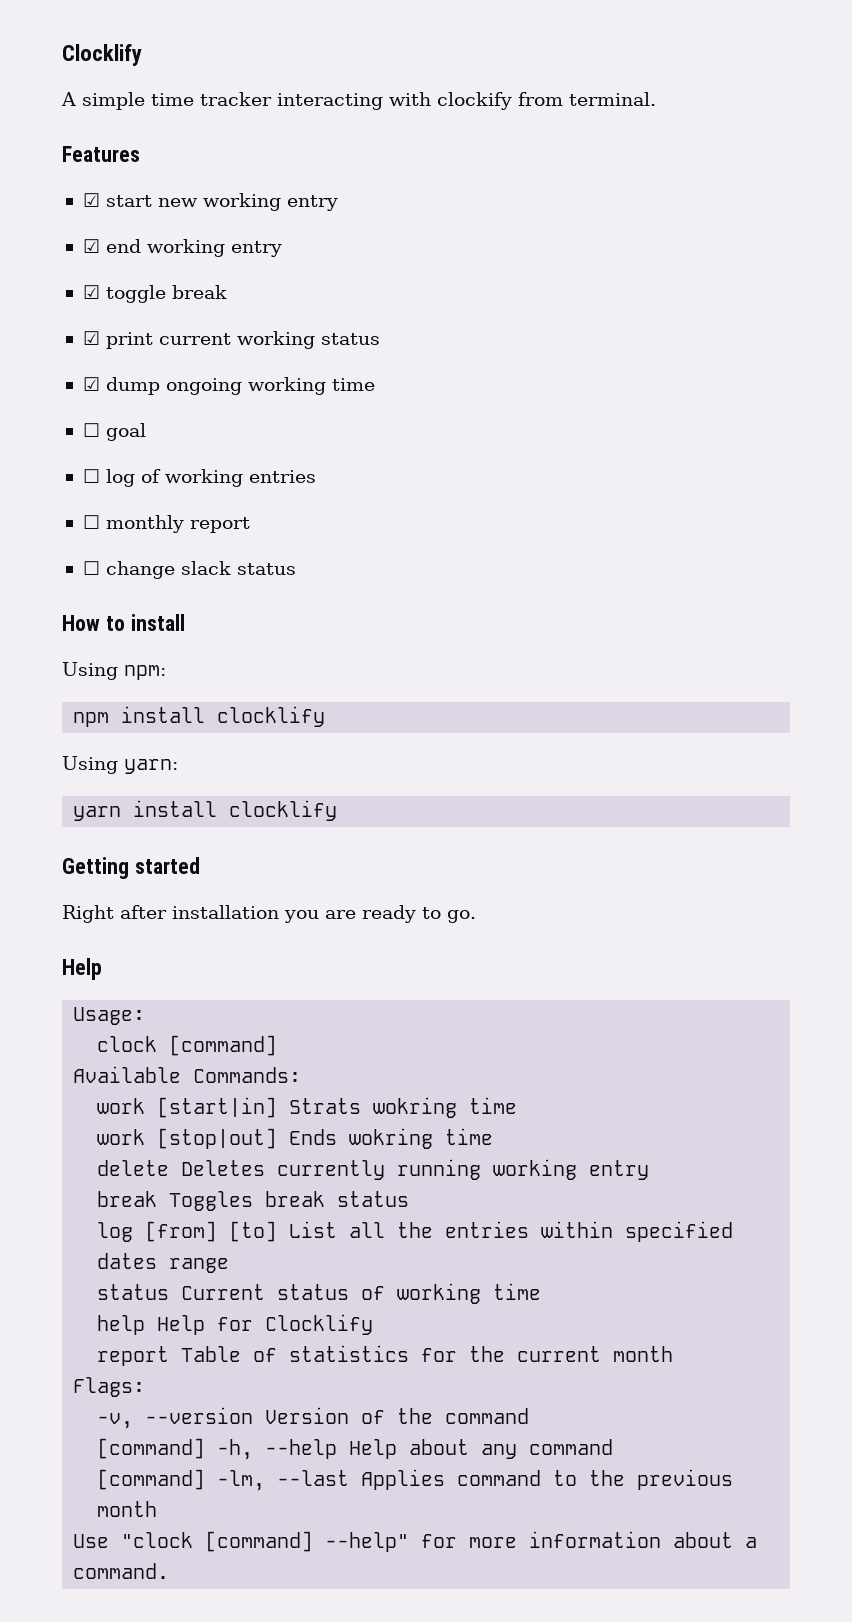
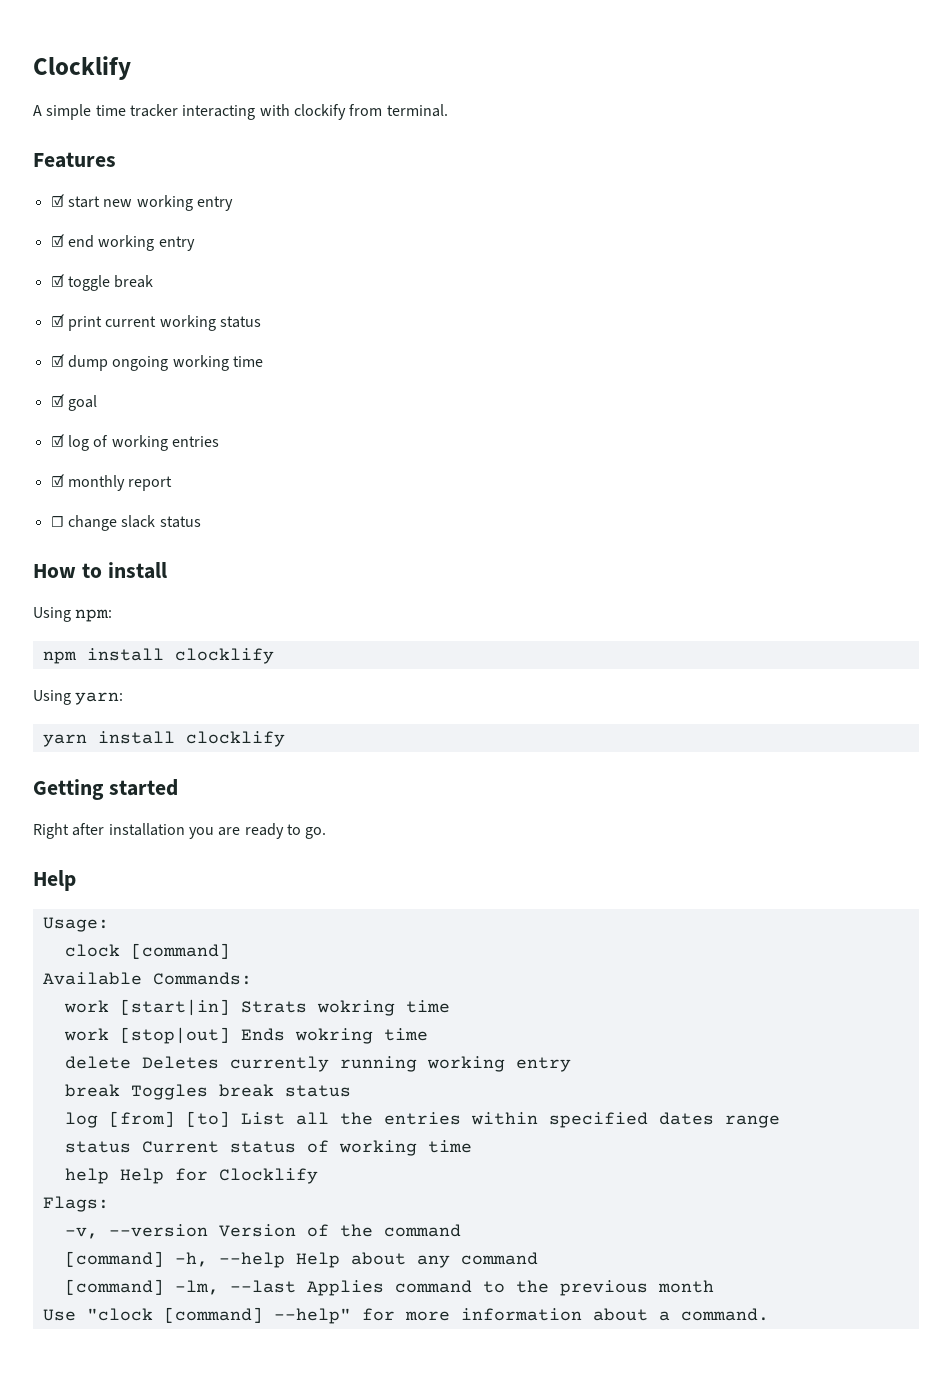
[82,423,100,437] ☐ -> [50,394,64,407] ☑
[82,469,100,483] ☐ -> [50,434,64,447] ☑
[82,515,100,529] ☐ -> [50,474,64,487] ☑
[97,1345,674,1366] // report Table of statistics for the current month -> (318, 1176) none

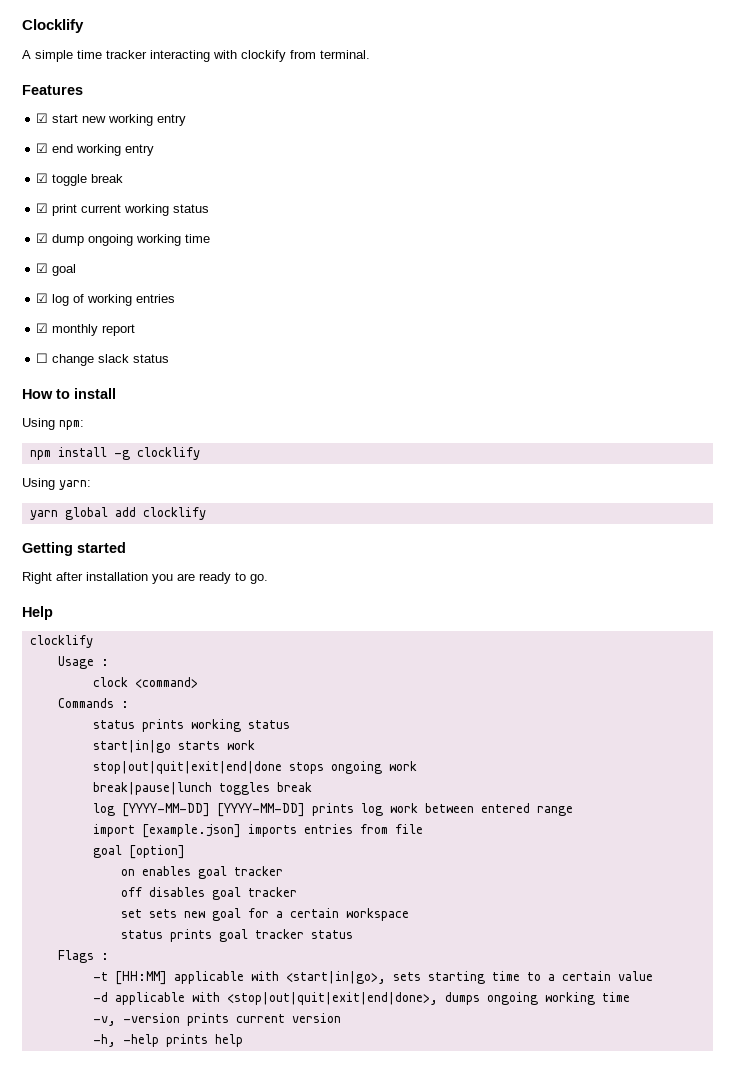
(164, 654) none -> [113,450,130,460] -g
[97,731,175,744] install -> [64,507,136,520] global add
[42,917,109,932] [64,943,230,959] [42,972,252,985] [63,999,450,1016] [63,1027,428,1044] [64,1056,571,1072] [64,1084,351,1100] [64,1111,780,1128] [64,1140,472,1156] [64,1168,318,1184] [42,1196,109,1212] [64,1224,461,1239] [64,1251,538,1268] [64,1279,714,1296] [42,1307,769,1324] Usage: // clock [command] // Available Commands: // work [start|in] Strats wokring time // work [stop|out] Ends wokring time // delete Deletes currently running working entry // break Toggles break status // log [from] [to] List all the entries within specified dates range // status Current status of working time // help Help for Clocklify // Flags: // -v, --version Version of the command // [command] -h, --help Help about any command // [command] -lm, --last Applies command to the previous month // Use "clock [command] --help" for more information about a command. -> [29,635,93,648] [57,656,109,669] [92,677,198,688] [57,698,129,708] [92,719,290,732] [92,740,255,753] [92,761,417,774] [92,782,312,795] [92,803,573,817] [92,824,423,838] [92,845,185,859] [120,866,283,879] [120,887,297,900] [120,908,409,921] [120,929,353,942] [57,950,109,963] [92,971,653,985] [92,992,630,1005] [92,1013,341,1026] [92,1034,243,1047] clocklify // Usage : // clock <command> // Commands : // status prints working status // start|in|go starts work // stop|out|quit|exit|end|done stops ongoing work // break|pause|lunch toggles break // log [YYYY-MM-DD] [YYYY-MM-DD] prints log work between entered range // import [example.json] imports entries from file // goal [option] // on enables goal tracker // off disables goal tracker // set sets new goal for a certain workspace // status prints goal tracker status // Flags : // -t [HH:MM] applicable with <start|in|go>, sets starting time to a certain value // -d applicable with <stop|out|quit|exit|end|done>, dumps ongoing working time // -v, -version prints current version // -h, -help prints help

